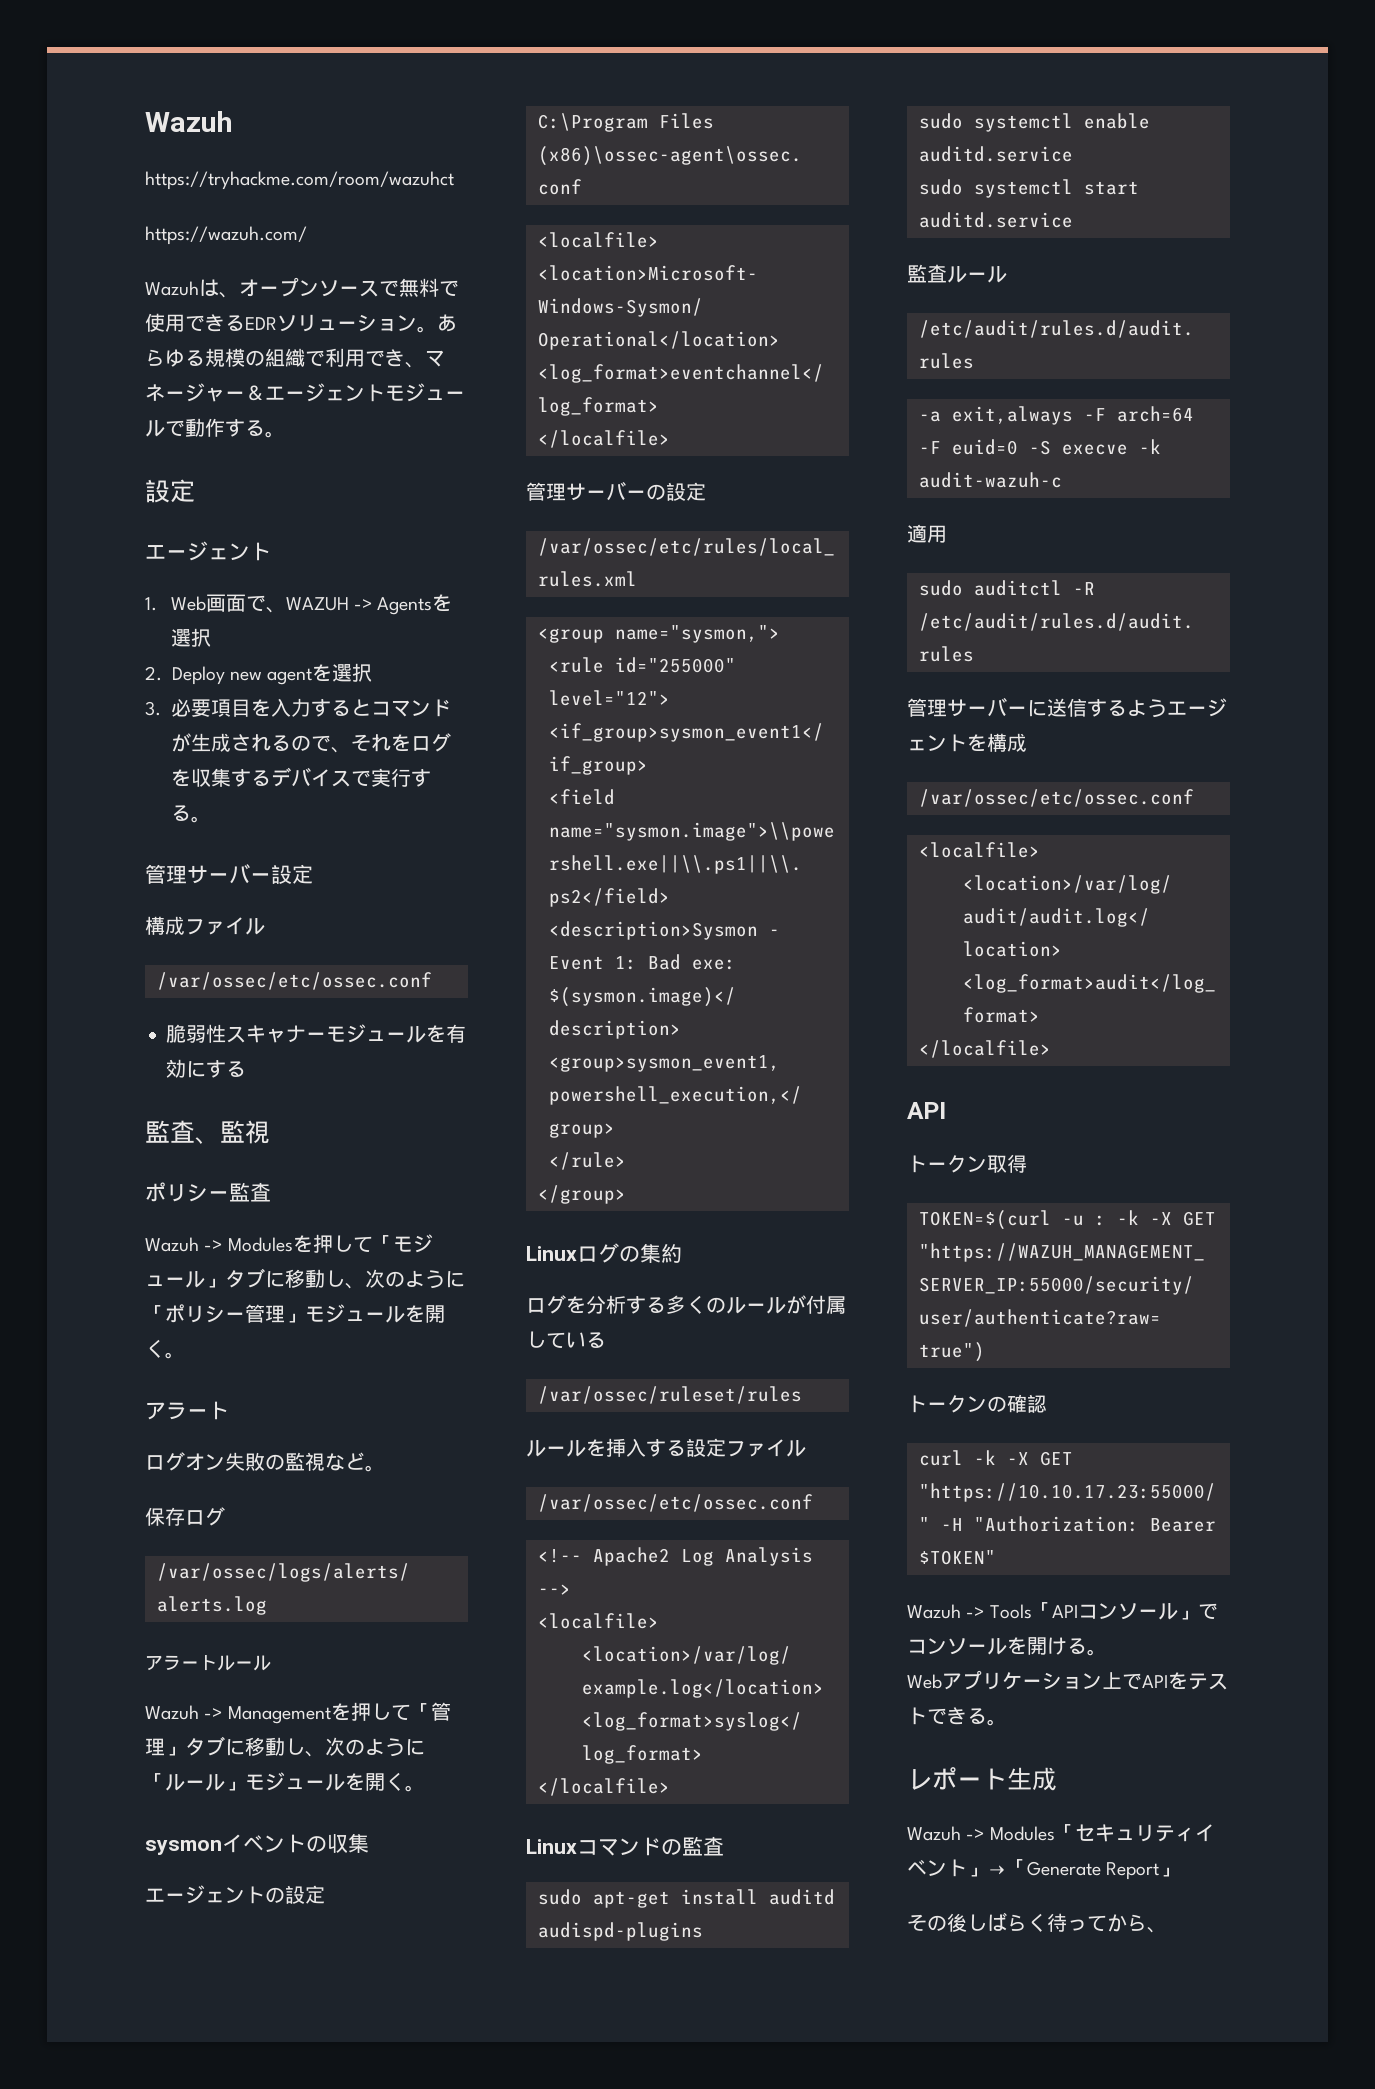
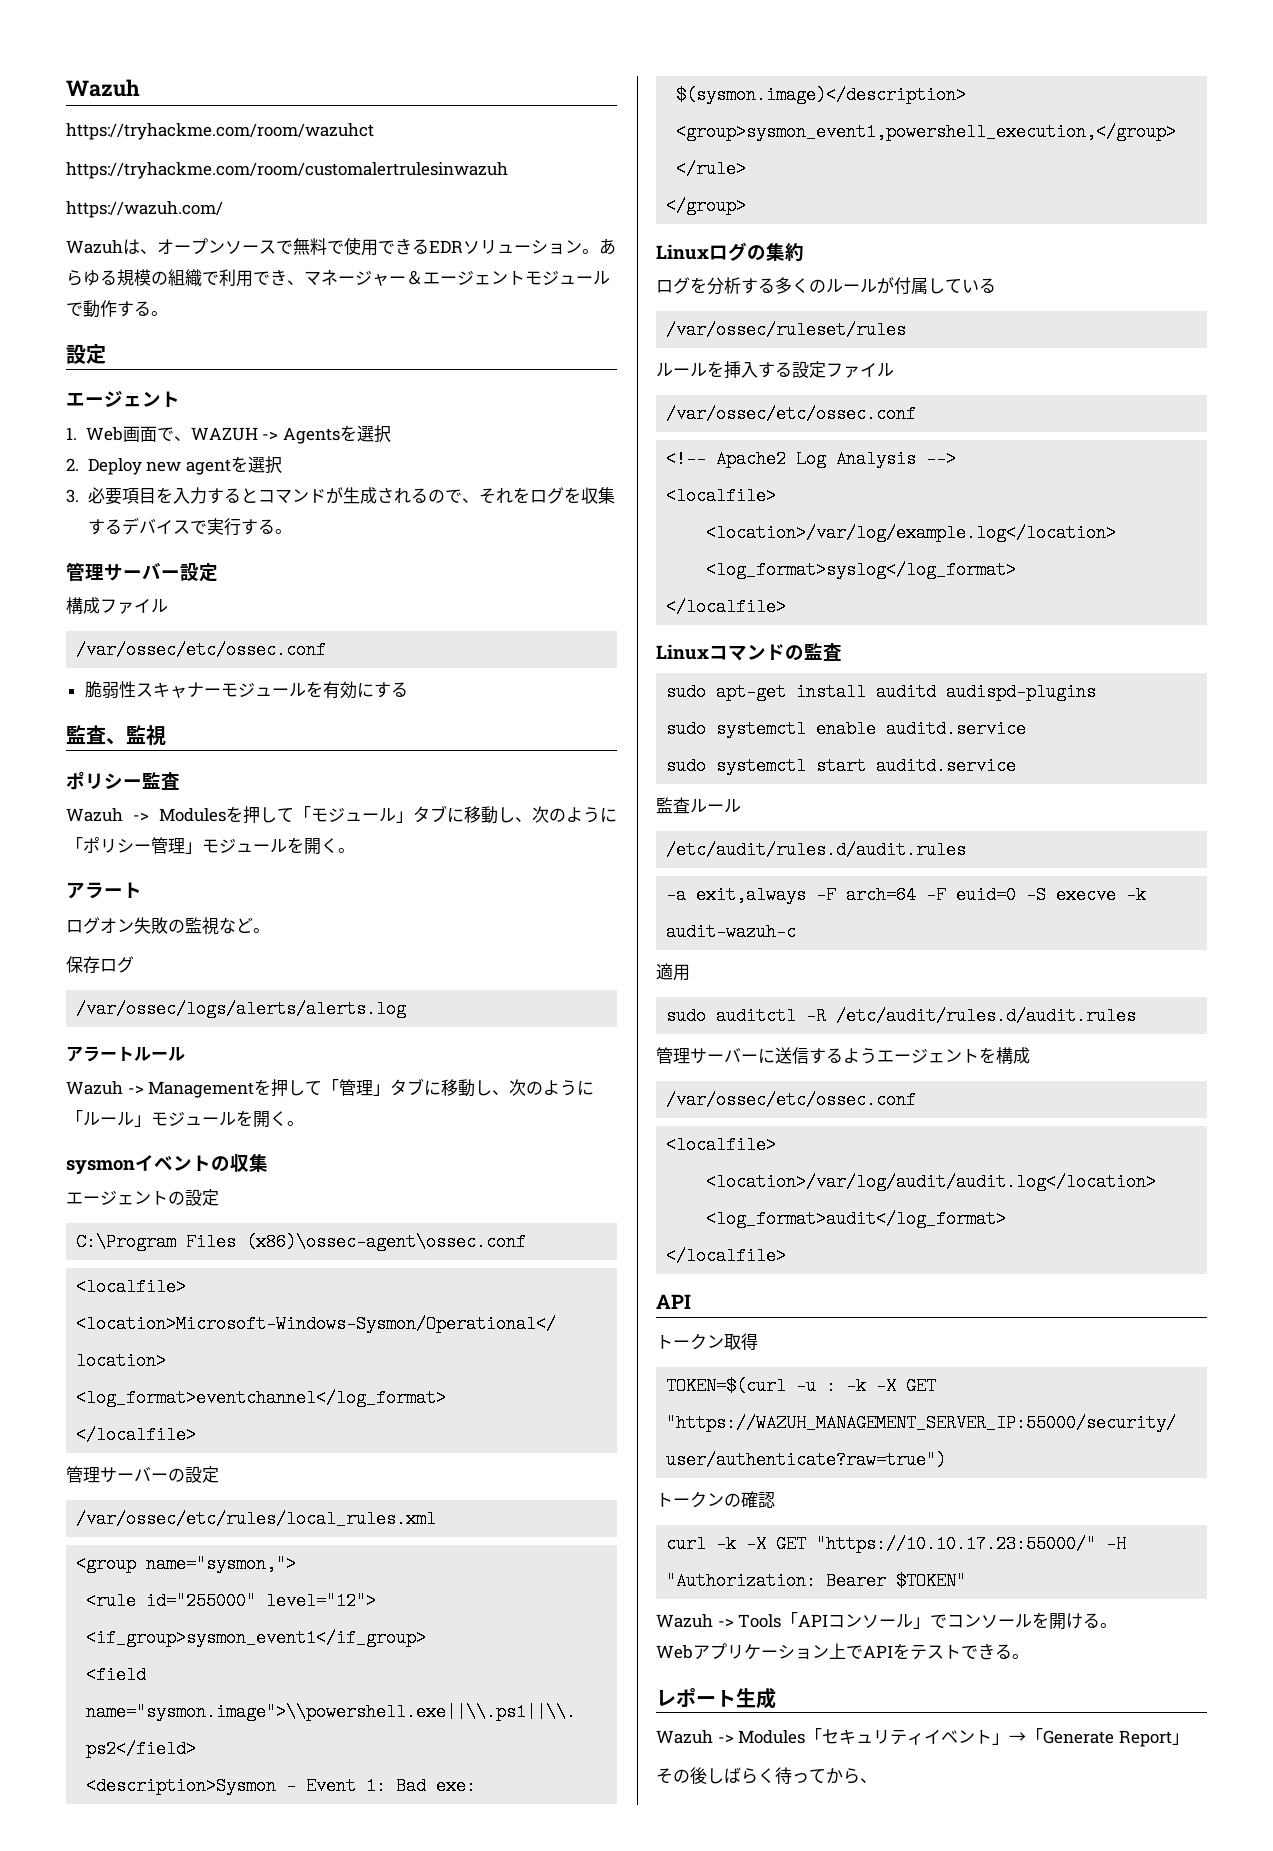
(454, 180) none -> [66,162,508,179] // https://tryhackme.com/room/customalertrulesinwazuh

